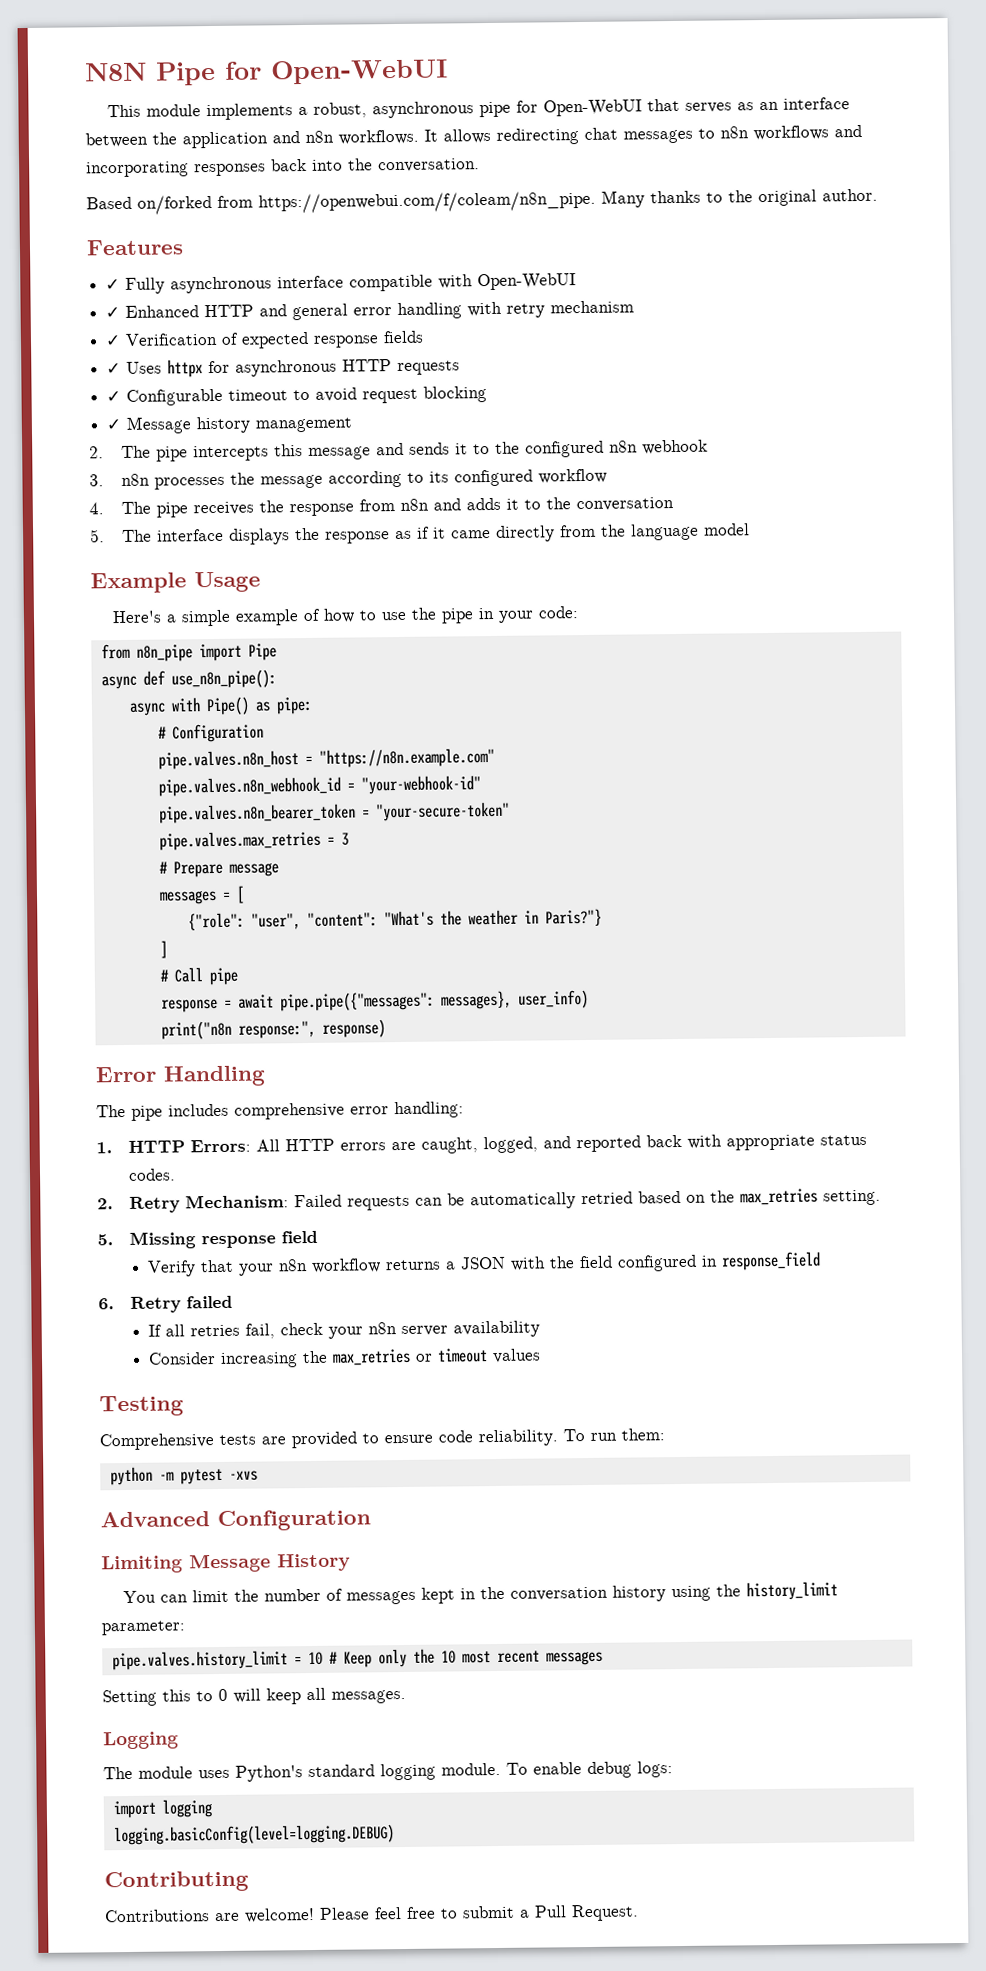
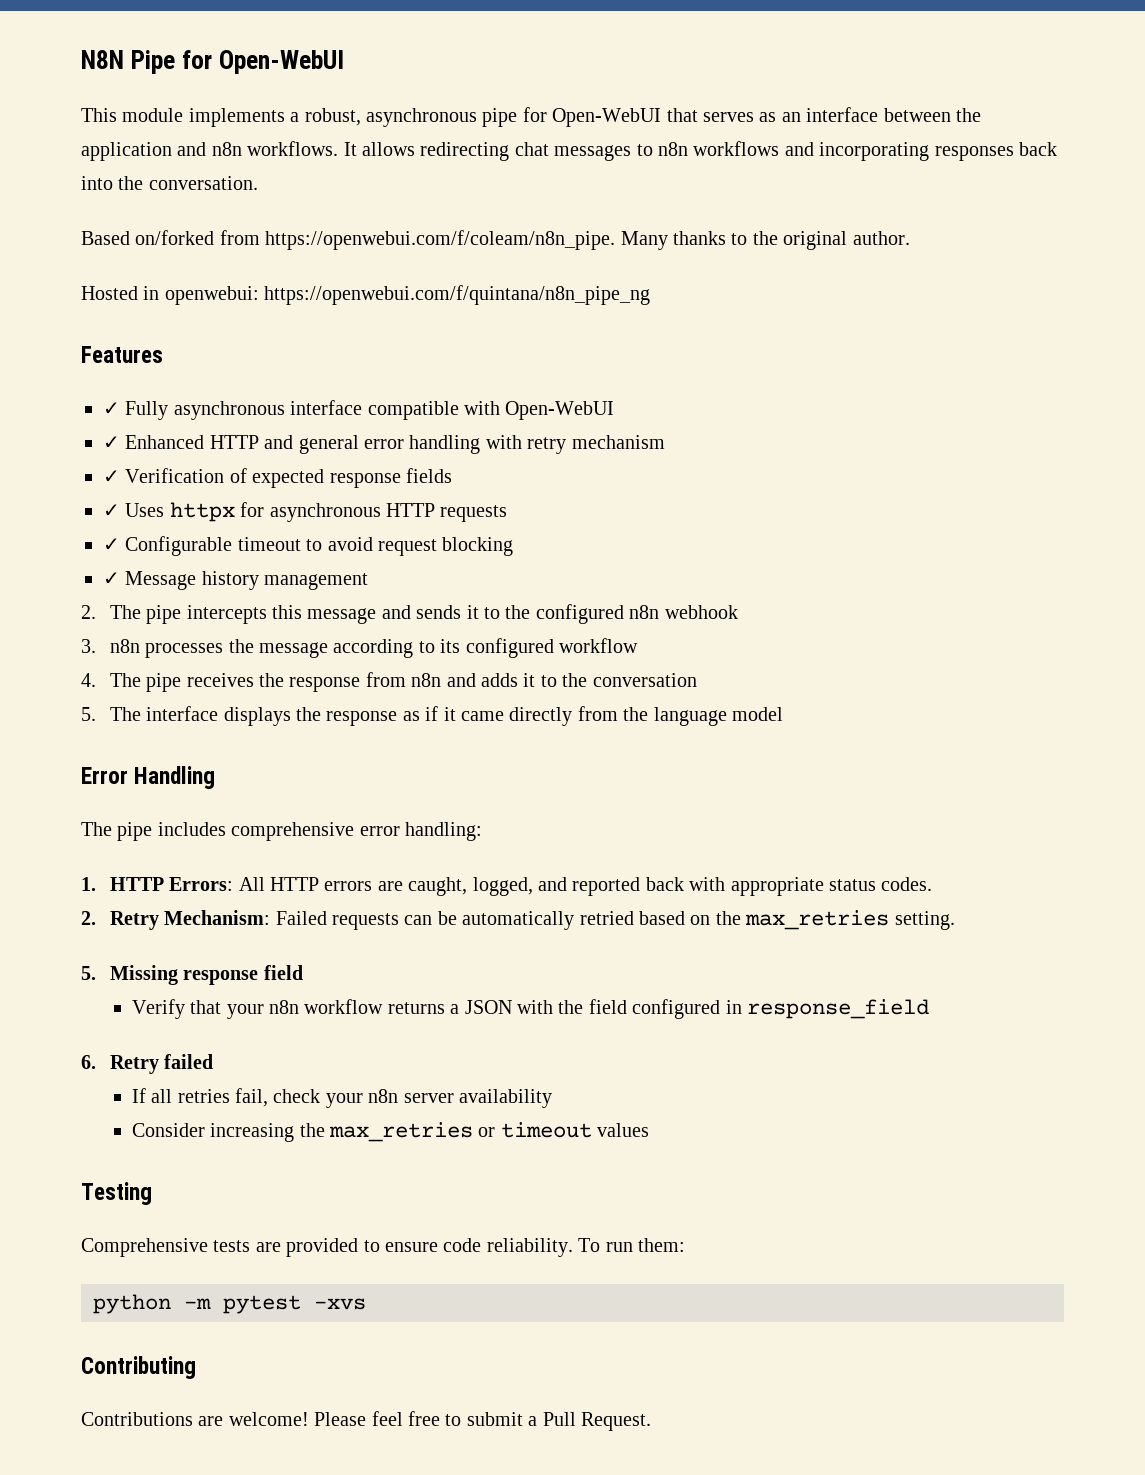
(878, 195) none -> [81,285,651,305] // Hosted in openwebui: https://openwebui.com/f/quintana/n8n_pipe_ng
[90,571,261,594] [111,606,579,627] [100,643,277,662] [100,669,277,690] [128,696,313,716] [157,723,264,743] [157,747,495,770] [157,775,481,797] [158,801,510,824] [158,830,349,851] [158,860,279,878] [158,885,245,905] [187,908,602,931] [159,940,168,959] [159,967,238,986] [160,989,589,1013] [160,1019,386,1040] // Example Usage // Here's a simple example of how to use the pipe in your code: // from n8n_pipe import Pipe // async def use_n8n_pipe(): // async with Pipe() as pipe: // # Configuration // pipe.valves.n8n_host = "https://n8n.example.com" // pipe.valves.n8n_webhook_id = "your-webhook-id" // pipe.valves.n8n_bearer_token = "your-secure-token" // pipe.valves.max_retries = 3 // # Prepare message // messages = [ // {"role": "user", "content": "What's the weather in Paris?"} // ] // # Call pipe // response = await pipe.pipe({"messages": messages}, user_info) // print("n8n response:", response) -> (784, 714) none
[100,1509,371,1532] [101,1553,351,1574] [122,1581,838,1605] [101,1620,186,1636] [111,1648,603,1671] [102,1687,406,1707] [103,1731,179,1750] [103,1761,673,1782] [112,1799,212,1819] [113,1824,395,1846] // Advanced Configuration // Limiting Message History // You can limit the number of messages kept in the conversation history using the history_limit parameter: // pipe.valves.history_limit = 10 # Keep only the 10 most recent messages // Setting this to 0 will keep all messages. // Logging // The module uses Python's standard logging module. To enable debug logs: // import logging // logging.basicConfig(level=logging.DEBUG) -> (366, 1304) none

